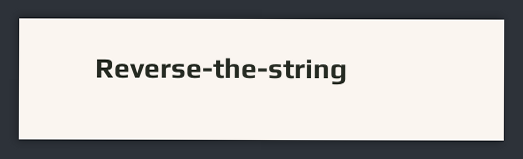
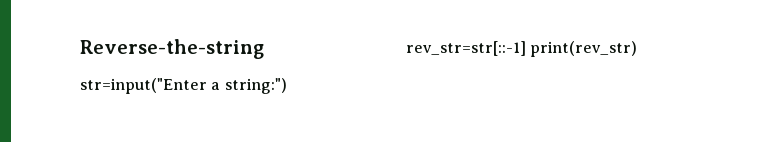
(348, 71) none -> [80,78,287,94] [406,41,638,57] // str=input("Enter a string:") rev_str=str[::-1] print(rev_str)

